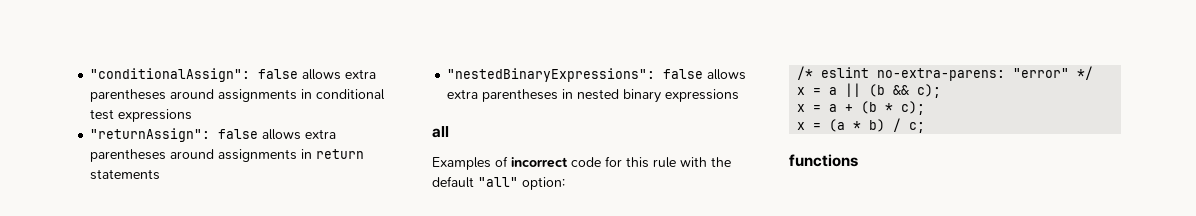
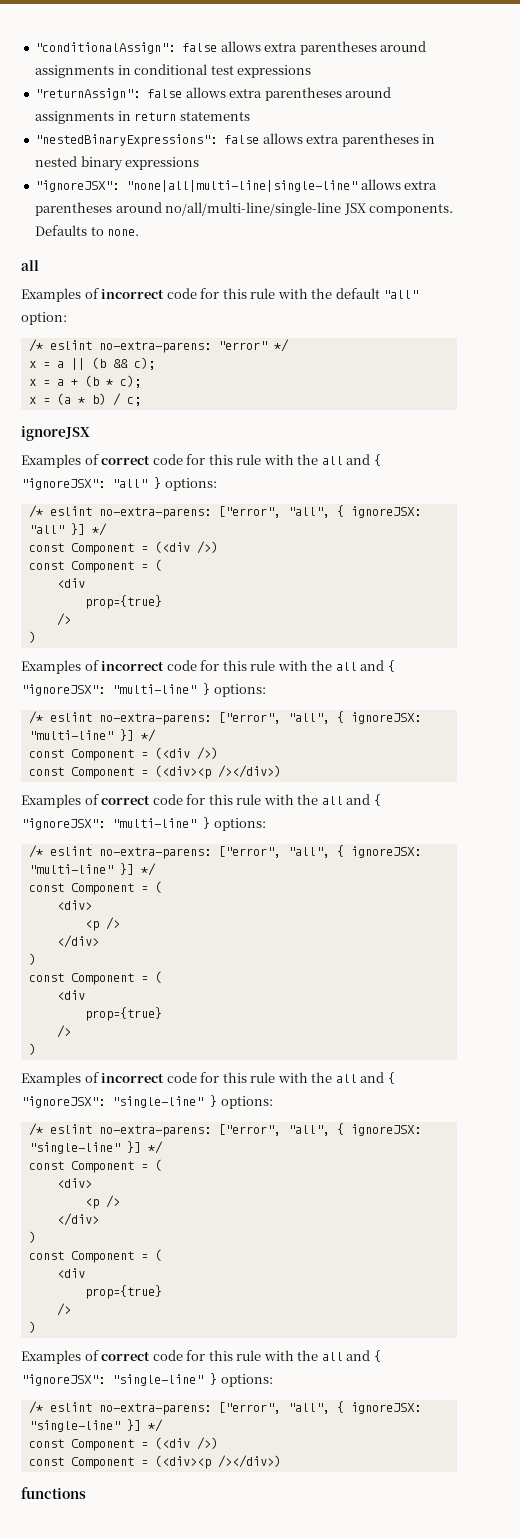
(740, 95) none -> [35,179,438,192] [35,202,454,216] [35,225,140,236] // "ignoreJSX": "none|all|multi-line|single-line" allows extra parentheses around no/all/multi-line/single-line JSX components. Defaults to none.
(926, 127) none -> [21,426,90,441] [21,454,381,468] [21,477,217,491] [28,505,421,519] [28,523,107,536] [28,541,218,555] [28,559,162,573] [56,578,85,588] [84,595,162,609] [56,613,71,626] [28,631,36,643] [21,660,395,674] [21,683,266,697] [28,711,421,725] [28,729,156,742] [28,747,218,761] [28,765,281,779] [21,794,381,808] [21,817,266,831] [28,845,421,859] [28,863,156,876] [28,881,162,895] [56,900,92,910] [84,917,120,931] [56,935,99,948] [28,953,36,965] [28,971,162,985] [56,990,85,1000] [84,1007,162,1021] [56,1025,71,1038] [28,1043,36,1055] [21,1072,395,1086] [21,1095,273,1109] [28,1123,421,1137] [28,1141,163,1154] [28,1159,162,1173] [56,1178,92,1188] [84,1195,120,1209] [56,1213,99,1226] [28,1231,36,1243] [28,1249,162,1263] [56,1268,85,1278] [84,1285,162,1299] [56,1303,71,1316] [28,1321,36,1333] [21,1350,381,1364] [21,1373,273,1387] [28,1401,421,1415] [28,1419,163,1432] [28,1437,218,1451] [28,1455,281,1469] // ignoreJSX // Examples of correct code for this rule with the all and { "ignoreJSX": "all" } options: // /* eslint no-extra-parens: ["error", "all", { ignoreJSX: "all" }] */ // const Component = (<div />) // const Component = ( // <div // prop={true} // /> // ) // Examples of incorrect code for this rule with the all and { "ignoreJSX": "multi-line" } options: // /* eslint no-extra-parens: ["error", "all", { ignoreJSX: "multi-line" }] */ // const Component = (<div />) // const Component = (<div><p /></div>) // Examples of correct code for this rule with the all and { "ignoreJSX": "multi-line" } options: // /* eslint no-extra-parens: ["error", "all", { ignoreJSX: "multi-line" }] */ // const Component = ( // <div> // <p /> // </div> // ) // const Component = ( // <div // prop={true} // /> // ) // Examples of incorrect code for this rule with the all and { "ignoreJSX": "single-line" } options: // /* eslint no-extra-parens: ["error", "all", { ignoreJSX: "single-line" }] */ // const Component = ( // <div> // <p /> // </div> // ) // const Component = ( // <div // prop={true} // /> // ) // Examples of correct code for this rule with the all and { "ignoreJSX": "single-line" } options: // /* eslint no-extra-parens: ["error", "all", { ignoreJSX: "single-line" }] */ // const Component = (<div />) // const Component = (<div><p /></div>)

